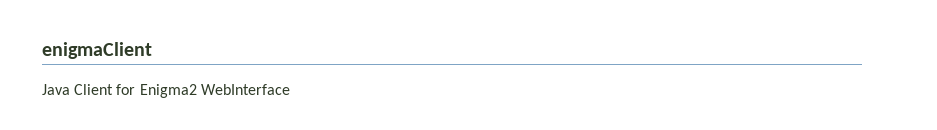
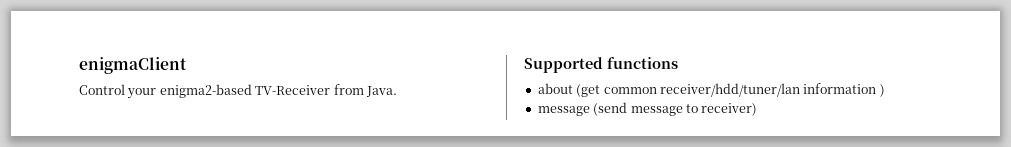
[42,84,290,98] Java Client for Enigma2 WebInterface -> [79,84,397,99] [524,57,678,73] [537,83,885,97] [537,102,758,116] Control your enigma2-based TV-Receiver from Java. // Supported functions // about (get common receiver/hdd/tuner/lan information ) // message (send message to receiver)

